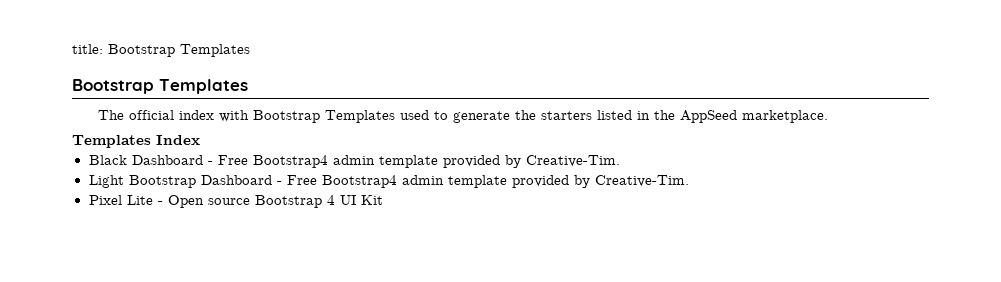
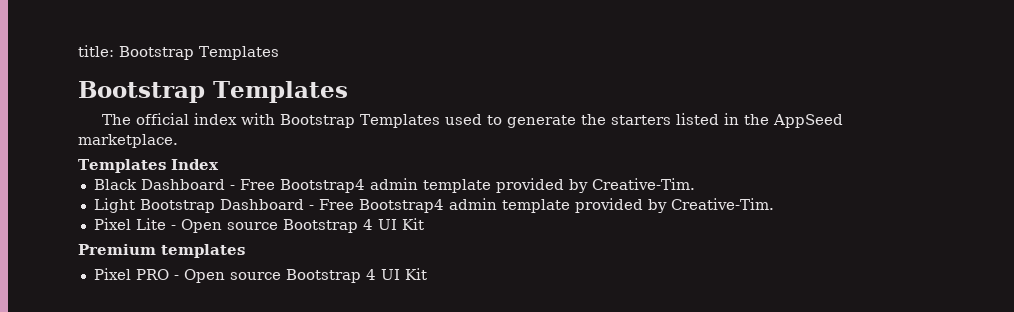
(383, 200) none -> [78,244,245,258] [93,268,427,283] // Premium templates // Pixel PRO - Open source Bootstrap 4 UI Kit

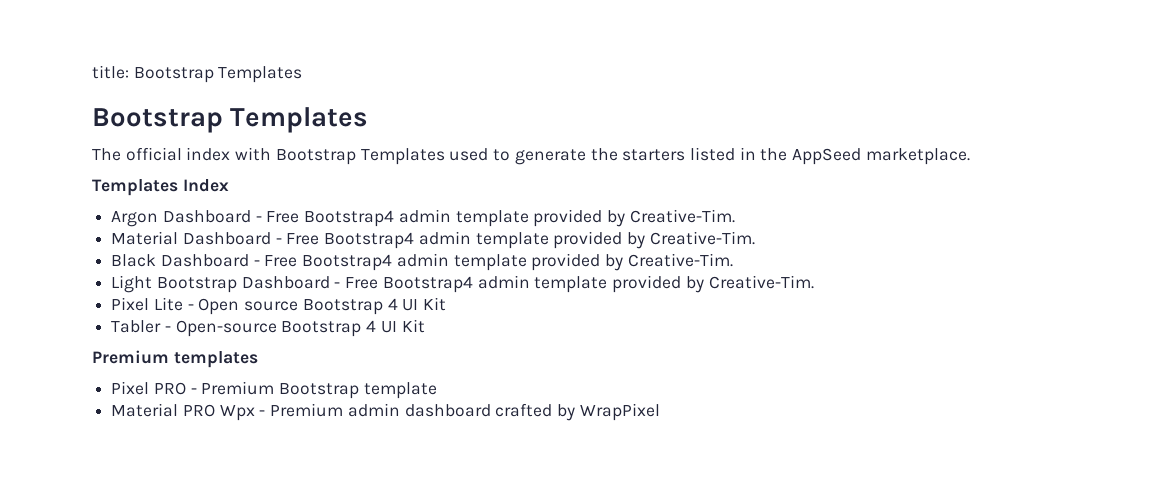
(219, 164) none -> [111,209,735,227] [111,231,755,249] // Argon Dashboard - Free Bootstrap4 admin template provided by Creative-Tim. // Material Dashboard - Free Bootstrap4 admin template provided by Creative-Tim.
(424, 224) none -> [111,319,425,337] // Tabler - Open-source Bootstrap 4 UI Kit
[183,268,427,283] Open source Bootstrap 4 UI Kit -> [201,381,437,399] [111,403,660,421] Premium Bootstrap template // Material PRO Wpx - Premium admin dashboard crafted by WrapPixel

